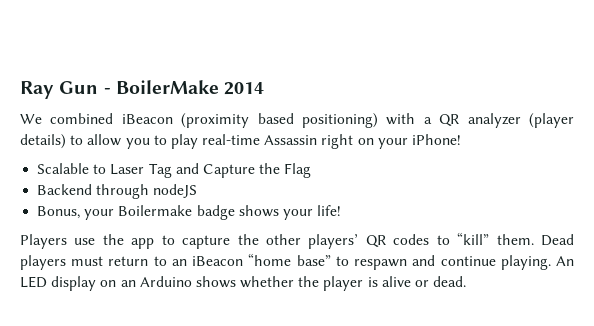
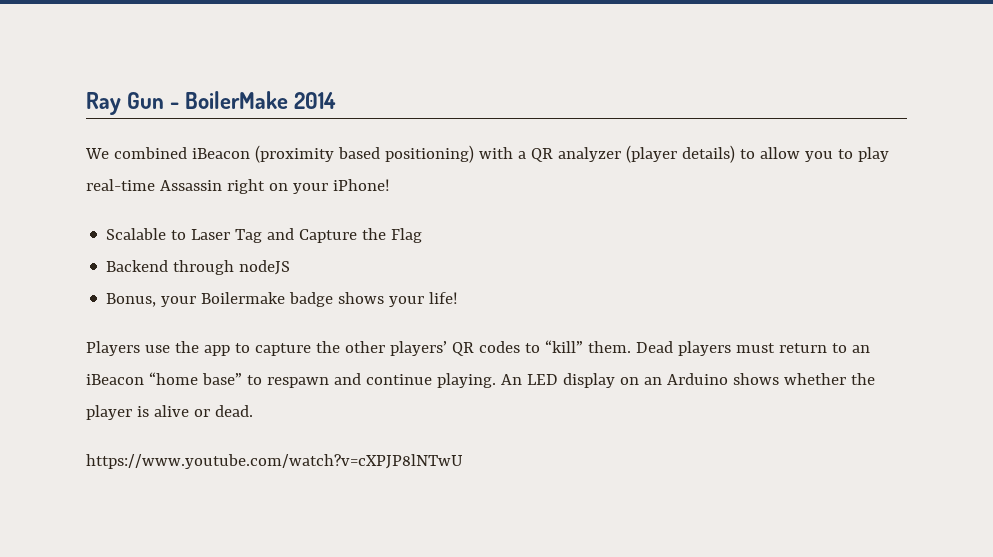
(467, 281) none -> [86,454,463,469] // https://www.youtube.com/watch?v=cXPJP8lNTwU

